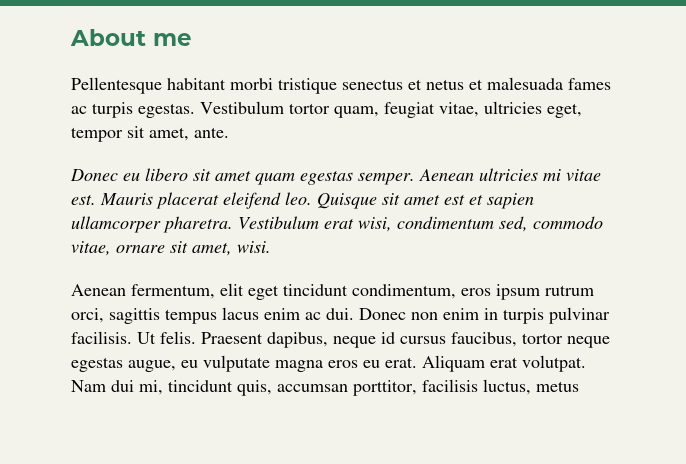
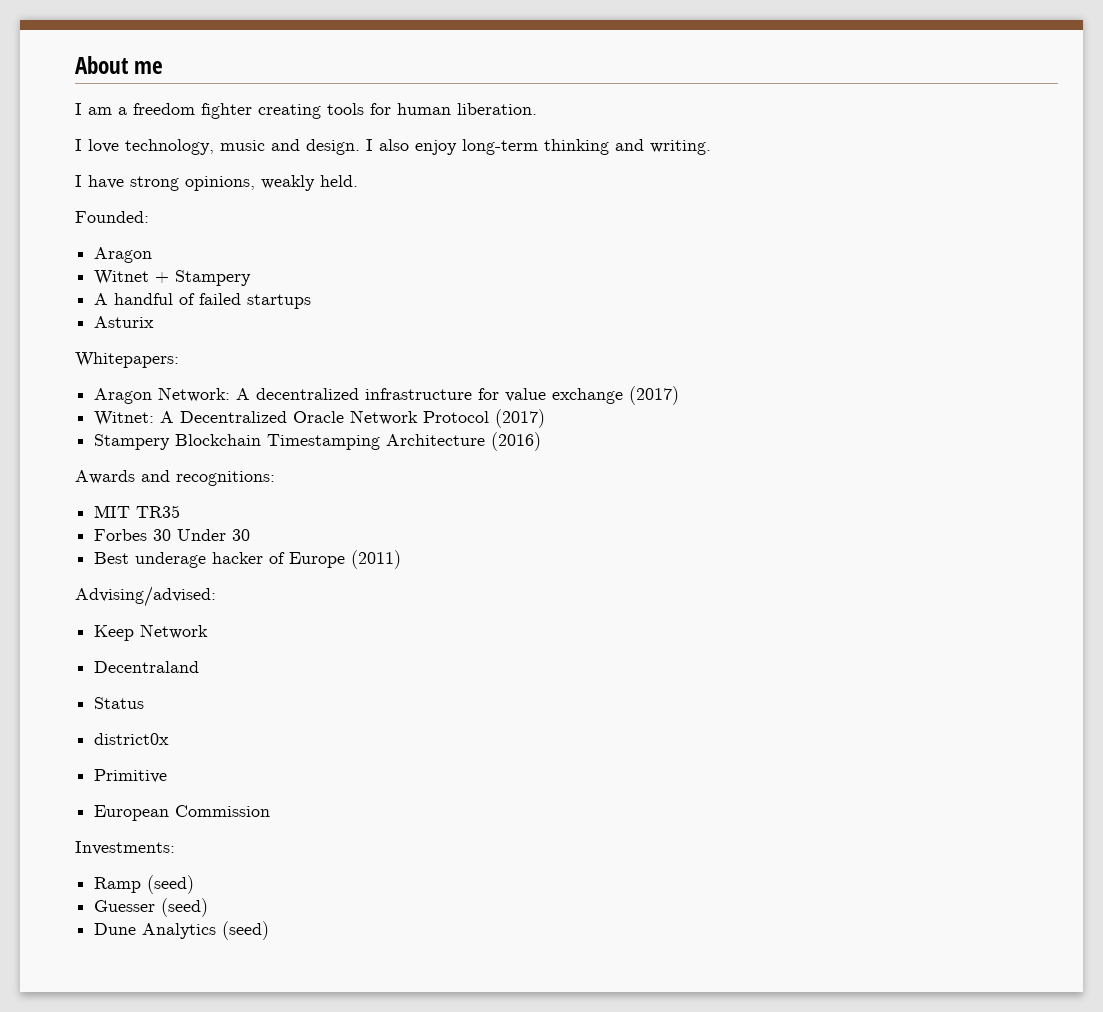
[71,77,611,94] [71,101,582,118] [71,126,229,142] [70,168,601,185] [71,192,534,209] [71,216,603,233] [71,241,271,256] [71,283,594,300] [71,307,610,324] [71,331,610,348] [71,355,586,372] [71,379,579,396] Pellentesque habitant morbi tristique senectus et netus et malesuada fames ac turpis egestas. Vestibulum tortor quam, feugiat vitae, ultricies eget, tempor sit amet, ante. // Donec eu libero sit amet quam egestas semper. Aenean ultricies mi vitae est. Mauris placerat eleifend leo. Quisque sit amet est et sapien ullamcorper pharetra. Vestibulum erat wisi, condimentum sed, commodo vitae, ornare sit amet, wisi. // Aenean fermentum, elit eget tincidunt condimentum, eros ipsum rutrum orci, sagittis tempus lacus enim ac dui. Donec non enim in turpis pulvinar facilisis. Ut felis. Praesent dapibus, neque id cursus faucibus, tortor neque egestas augue, eu vulputate magna eros eu erat. Aliquam erat volutpat. Nam dui mi, tincidunt quis, accumsan porttitor, facilisis luctus, metus -> [75,103,537,119] [75,139,711,155] [75,175,358,191] [75,211,149,223] [94,247,153,263] [94,270,252,286] [94,293,312,309] [94,316,155,328] [75,352,179,368] [94,386,680,405] [94,409,546,428] [94,432,542,451] [75,470,275,486] [94,505,181,518] [94,529,251,541] [94,550,402,569] [75,586,216,607] [94,624,209,641] [94,661,200,673] [94,697,145,709] [94,733,170,745] [94,769,168,783] [94,805,271,821] [75,841,175,855] [94,875,195,894] [94,898,209,917] [94,921,270,940] I am a freedom fighter creating tools for human liberation. // I love technology, music and design. I also enjoy long-term thinking and writing. // I have strong opinions, weakly held. // Founded: // Aragon // Witnet + Stampery // A handful of failed startups // Asturix // Whitepapers: // Aragon Network: A decentralized infrastructure for value exchange (2017) // Witnet: A Decentralized Oracle Network Protocol (2017) // Stampery Blockchain Timestamping Architecture (2016) // Awards and recognitions: // MIT TR35 // Forbes 30 Under 30 // Best underage hacker of Europe (2011) // Advising/advised: // Keep Network // Decentraland // Status // district0x // Primitive // European Commission // Investments: // Ramp (seed) // Guesser (seed) // Dune Analytics (seed)

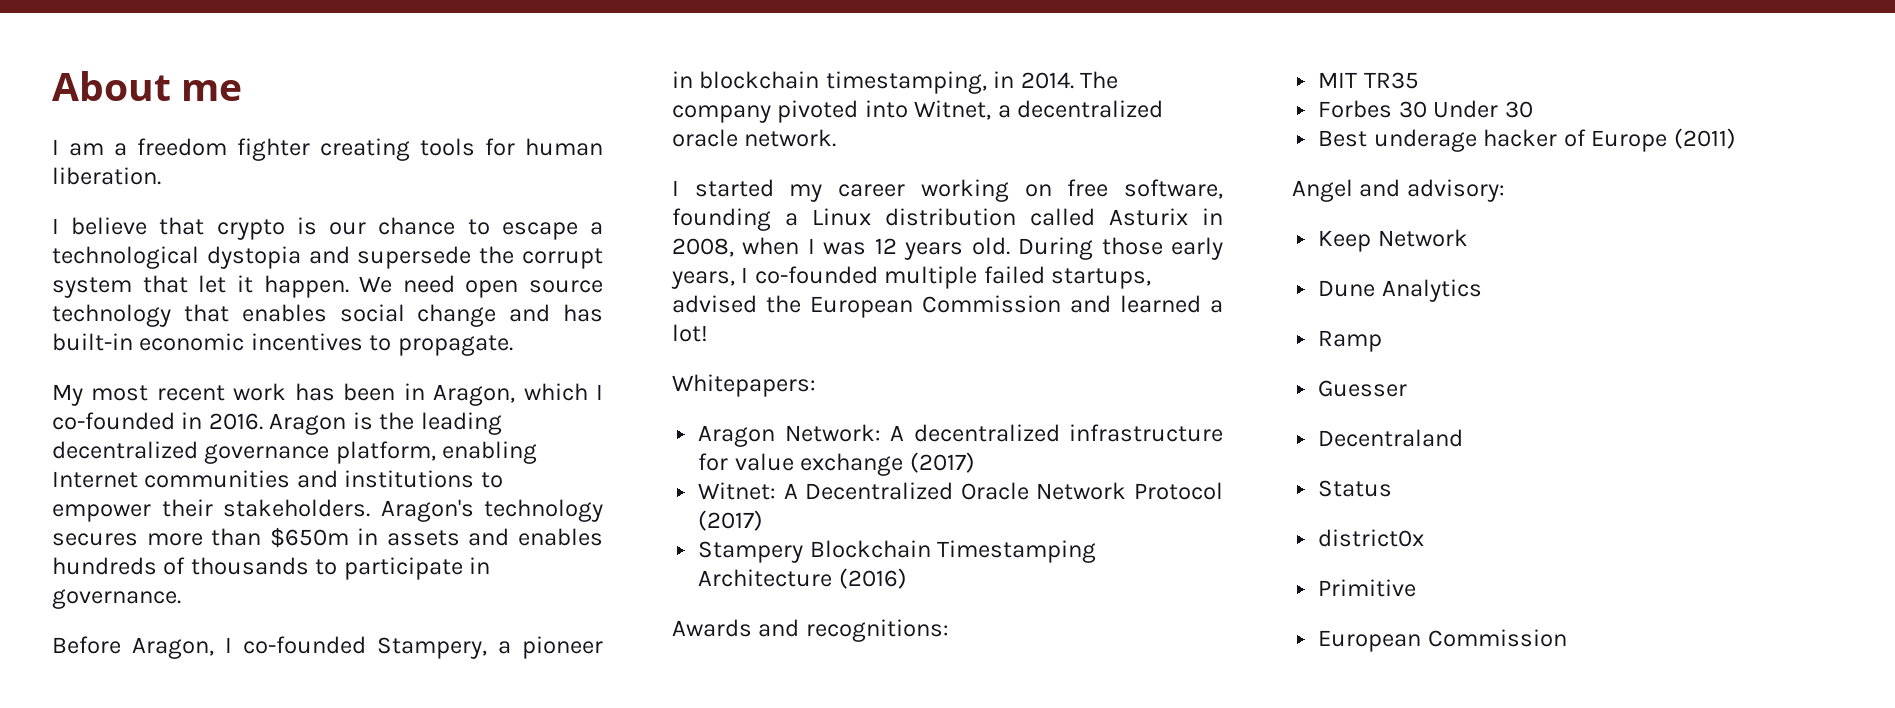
[88,139,711,155] [75,175,358,191] [75,211,149,223] [94,247,153,263] [94,270,252,286] [94,293,312,309] [94,316,155,328] love technology, music and design. I also enjoy long-term thinking and writing. // I have strong opinions, weakly held. // Founded: // Aragon // Witnet + Stampery // A handful of failed startups // Asturix -> [71,217,603,240] [52,246,603,269] [52,275,603,298] [52,304,603,327] [52,333,513,356] [52,383,603,406] [52,412,502,435] [52,441,538,464] [52,470,503,488] [52,499,603,522] [52,527,603,548] [52,557,491,580] [52,589,181,609] [52,636,603,659] [672,71,1119,94] [672,100,1164,123] [672,129,837,147] [672,179,1223,202] [672,208,1223,231] [672,237,1223,260] [671,266,1152,289] [672,295,1223,318] [672,324,708,342] believe that crypto is our chance to escape a technological dystopia and supersede the corrupt system that let it happen. We need open source technology that enables social change and has built-in economic incentives to propagate. // My most recent work has been in Aragon, which I co-founded in 2016. Aragon is the leading decentralized governance platform, enabling Internet communities and institutions to empower their stakeholders. Aragon's technology secures more than $650m in assets and enables hundreds of thousands to participate in governance. // Before Aragon, I co-founded Stampery, a pioneer in blockchain timestamping, in 2014. The company pivoted into Witnet, a decentralized oracle network. // I started my career working on free software, founding a Linux distribution called Asturix in 2008, when I was 12 years old. During those early years, I co-founded multiple failed startups, advised the European Commission and learned a lot!
[75,586,216,607] Advising/advised: -> [1292,179,1505,202] Angel and advisory:
(209, 631) none -> [1318,279,1482,302] [1318,330,1383,352] [1318,380,1408,397] // Dune Analytics // Ramp // Guesser
[75,841,175,855] [94,875,195,894] [94,898,209,917] [94,921,270,940] // Investments: // Ramp (seed) // Guesser (seed) // Dune Analytics (seed) -> (1567, 638) none

